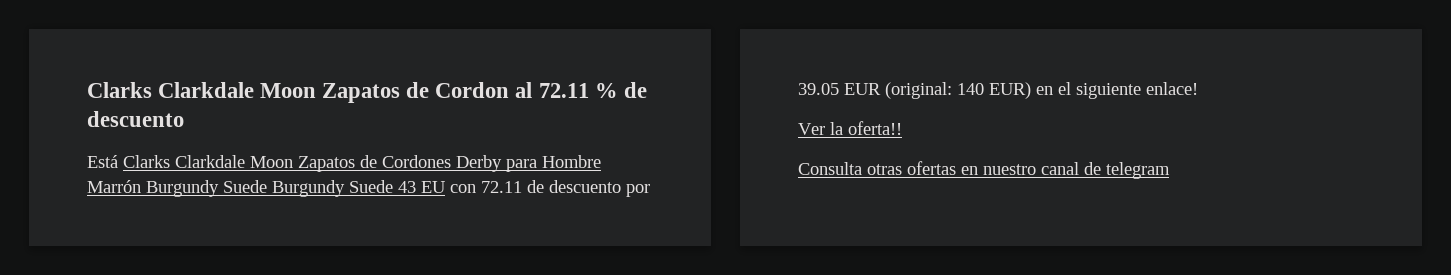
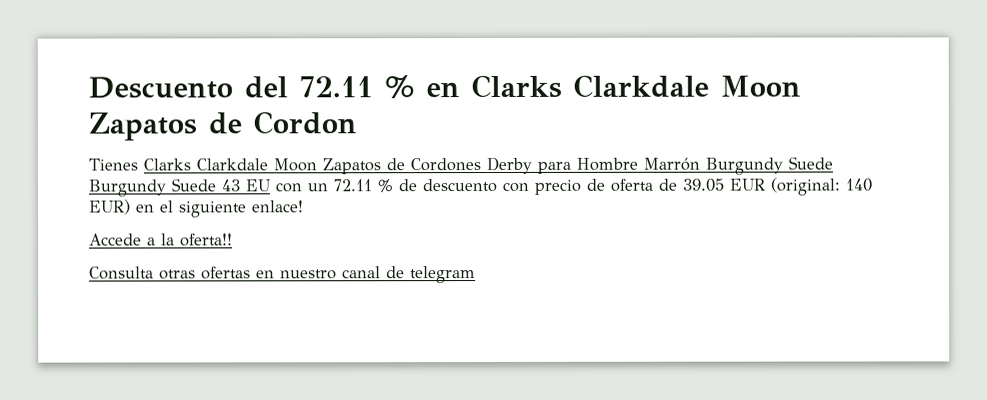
(87, 90) none -> [88,75,460,99] Descuento del 72.11 % en
[515,82,647,98] [87,111,184,127] [87,155,118,168] al 72.11 % de descuento // Está -> [88,158,138,171] // Tienes
[481,180,650,197] 72.11 de descuento por -> [307,178,677,195] un 72.11 % de descuento con precio de oferta de
[798,123,825,135] Ver -> [89,233,156,246] Accede a

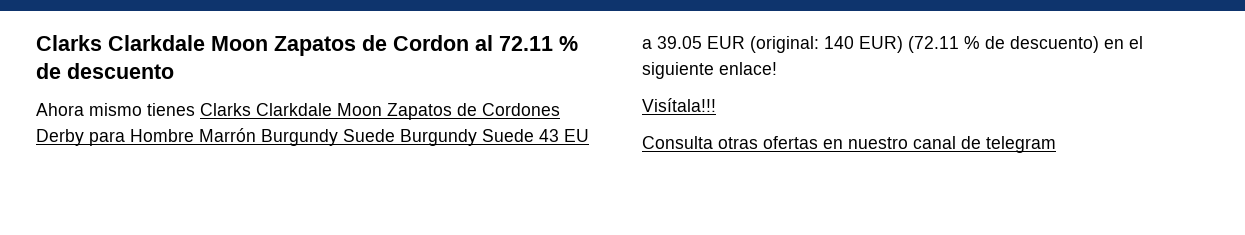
[88,75,460,99] Descuento del 72.11 % en -> (36, 43) none
[88,158,138,171] // Tienes -> [475,35,578,51] [36,63,174,79] [36,103,195,116] al 72.11 % de descuento // Ahora mismo tienes
[275,178,677,195] con un 72.11 % de descuento con precio de oferta de -> [642,39,652,49] a
(131, 207) none -> [908,36,1099,53] (72.11 % de descuento)
[89,233,233,247] Accede a la oferta!! -> [642,98,716,112] Visítala!!!

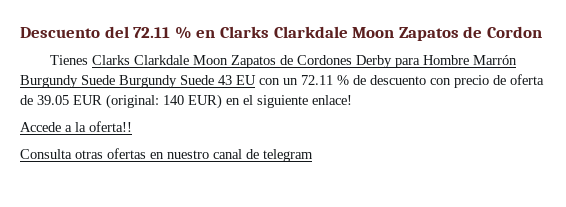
(36, 43) none -> [20,26,216,39] Descuento del 72.11 % en
[475,35,578,51] [36,63,174,79] [36,103,195,116] al 72.11 % de descuento // Ahora mismo tienes -> [50,55,89,65] // Tienes
[642,39,652,49] a -> [259,74,544,88] [20,95,33,105] con un 72.11 % de descuento con precio de oferta de
[908,36,1099,53] (72.11 % de descuento) -> (222, 101) none
[642,98,716,112] Visítala!!! -> [20,121,132,132] Accede a la oferta!!

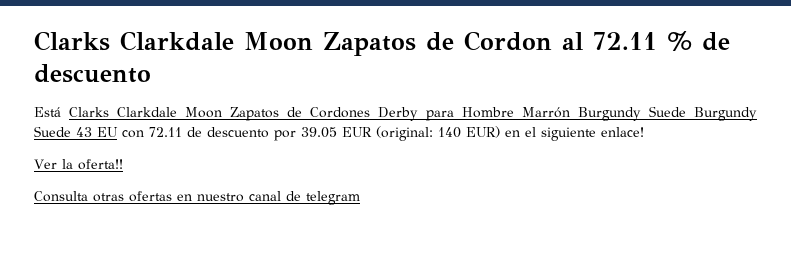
[20,26,216,39] Descuento del 72.11 % en -> (34, 41) none
[50,55,89,65] // Tienes -> [562,31,730,51] [34,64,151,83] [34,107,61,117] al 72.11 % de descuento // Está
[283,74,544,88] [20,95,33,105] un 72.11 % de descuento con precio de oferta de -> [149,127,296,141] 72.11 de descuento por
[20,122,72,132] Accede a -> [34,159,57,169] Ver

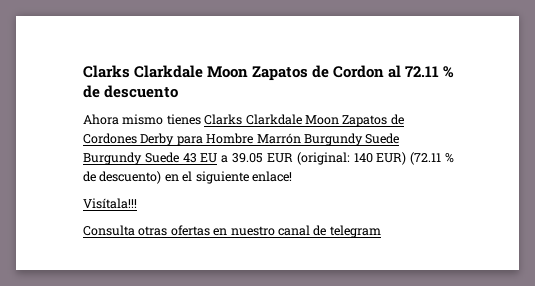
[34,107,61,117] Está -> [83,114,201,125] Ahora mismo tienes
[122,127,296,141] con 72.11 de descuento por -> [221,155,229,163] a
(500, 132) none -> [410,152,454,165] [83,171,162,184] (72.11 % de descuento)
[34,159,123,170] Ver la oferta!! -> [83,198,137,209] Visítala!!!

